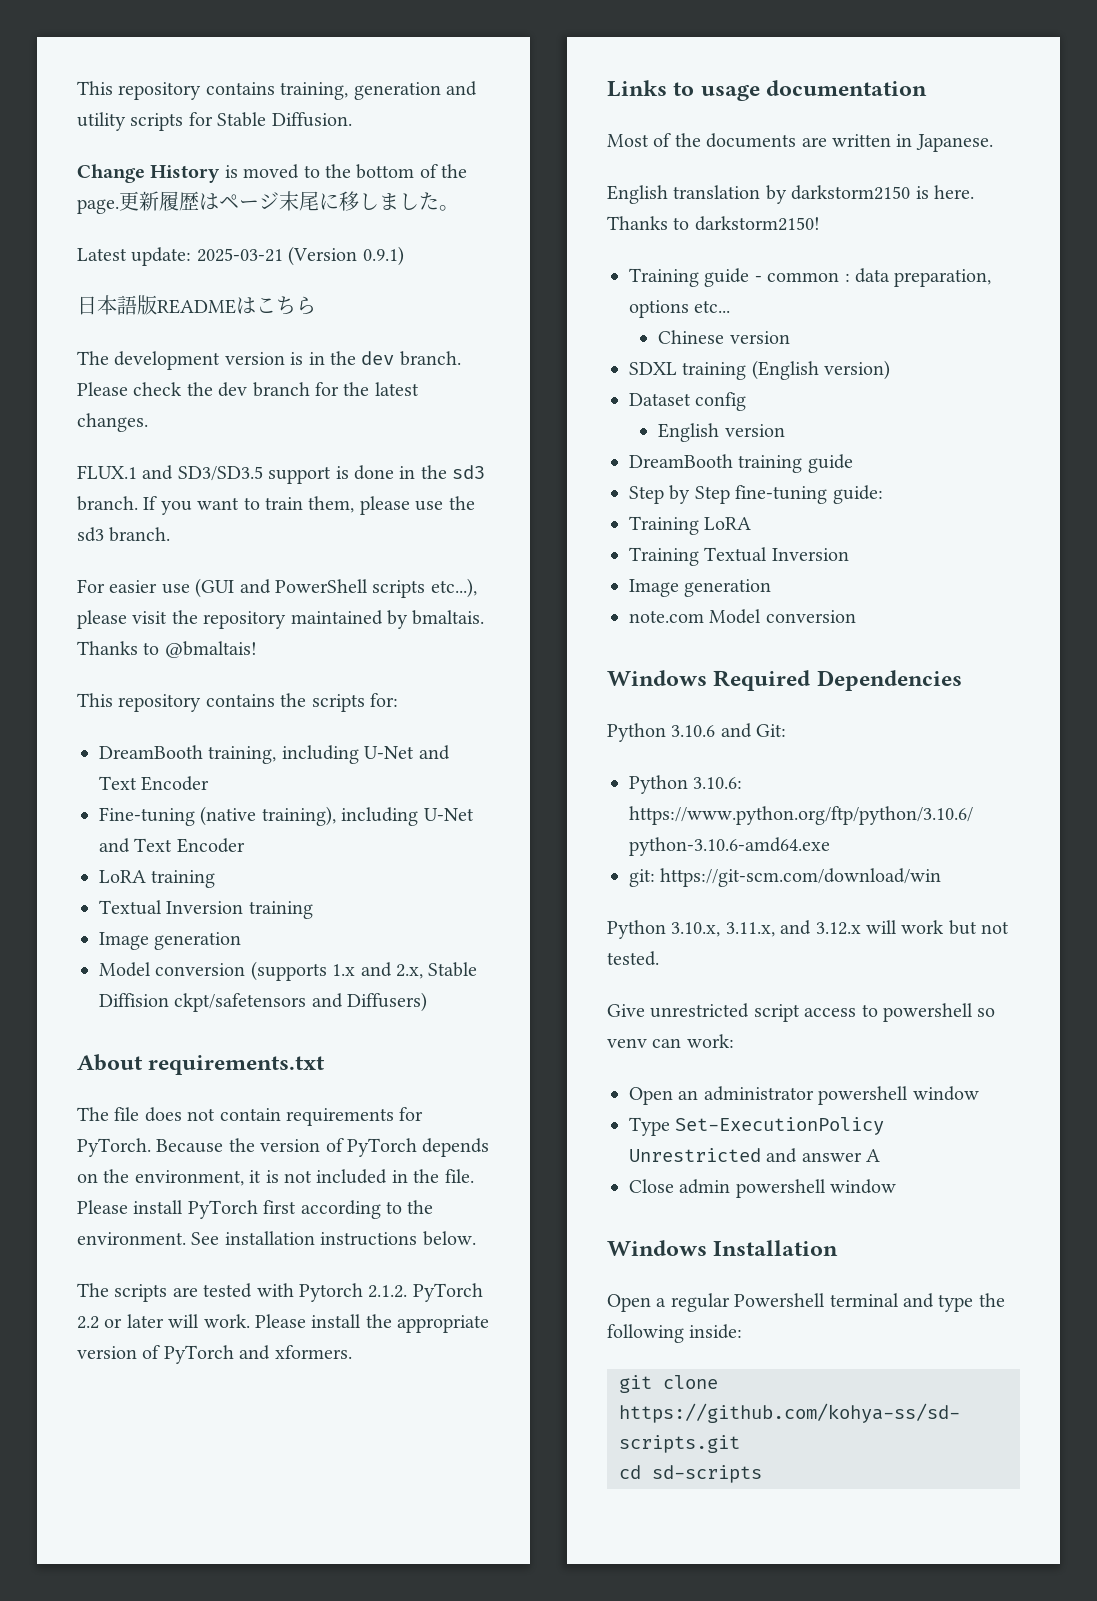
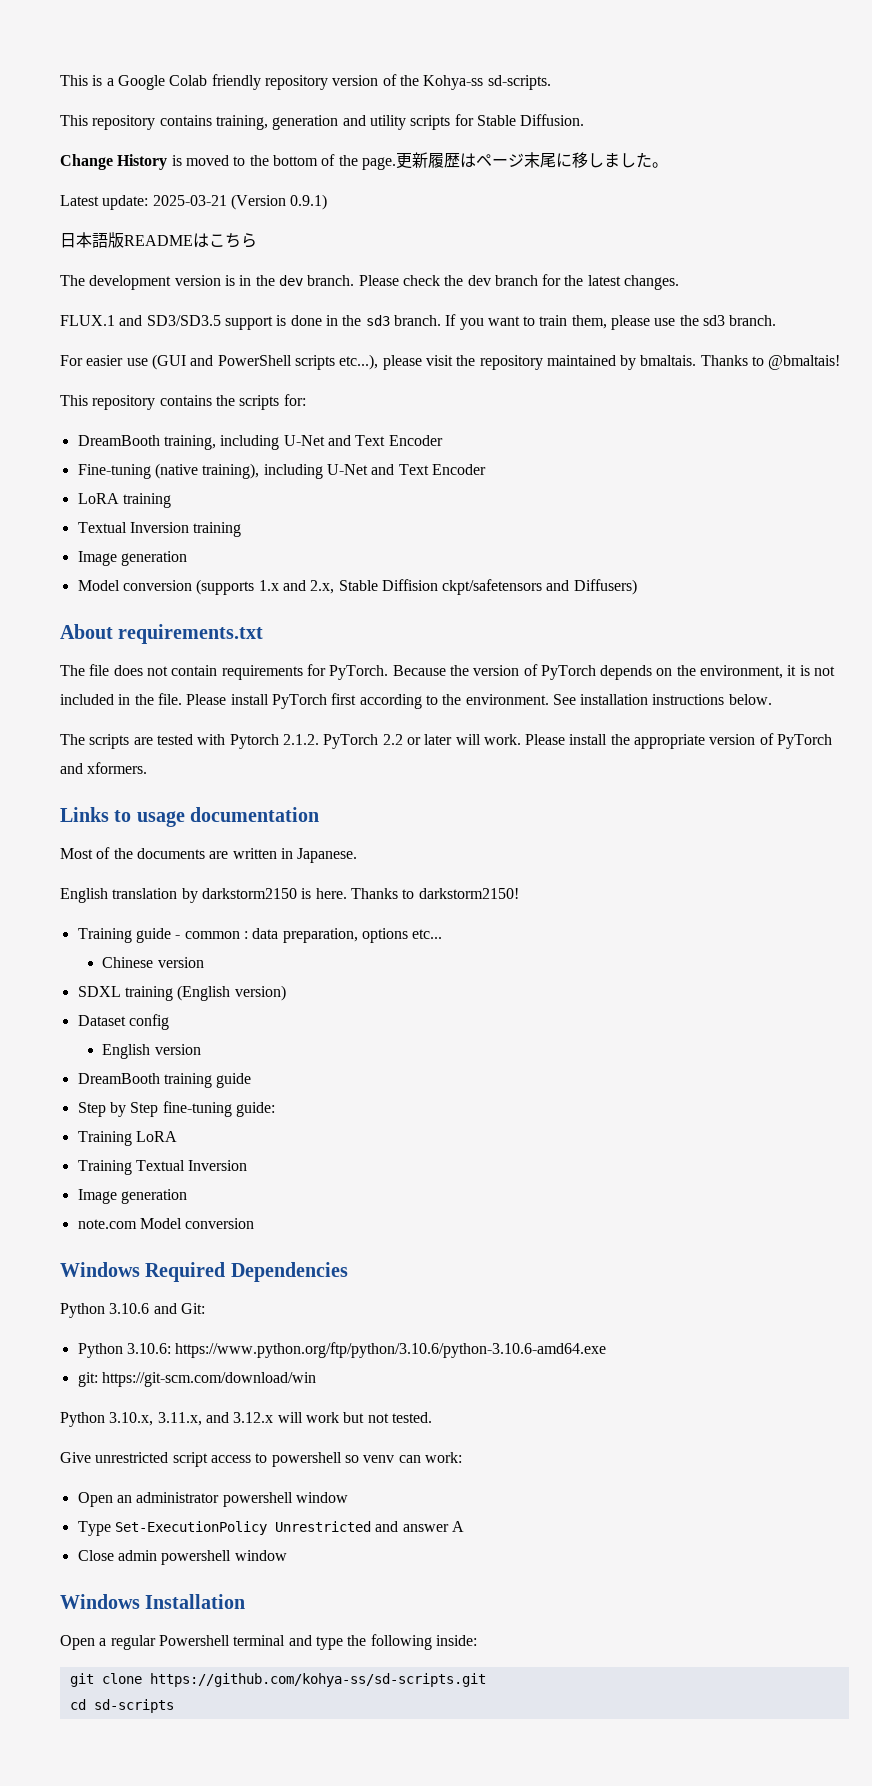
[77,81,113,95] This -> [60,74,551,90] [60,115,88,126] This is a Google Colab friendly repository version of the Kohya-ss sd-scripts. // This

